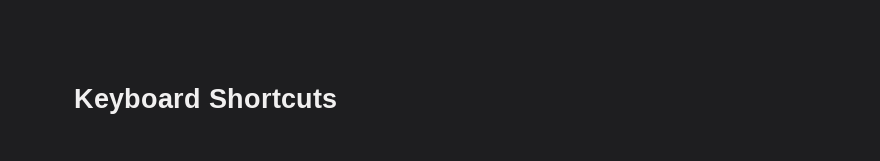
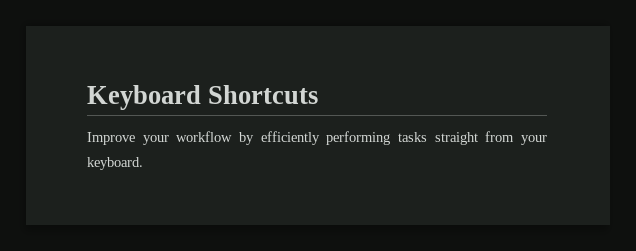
(337, 98) none -> [87,131,547,145] [87,157,143,170] // Improve your workflow by efficiently performing tasks straight from your keyboard.

